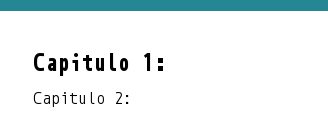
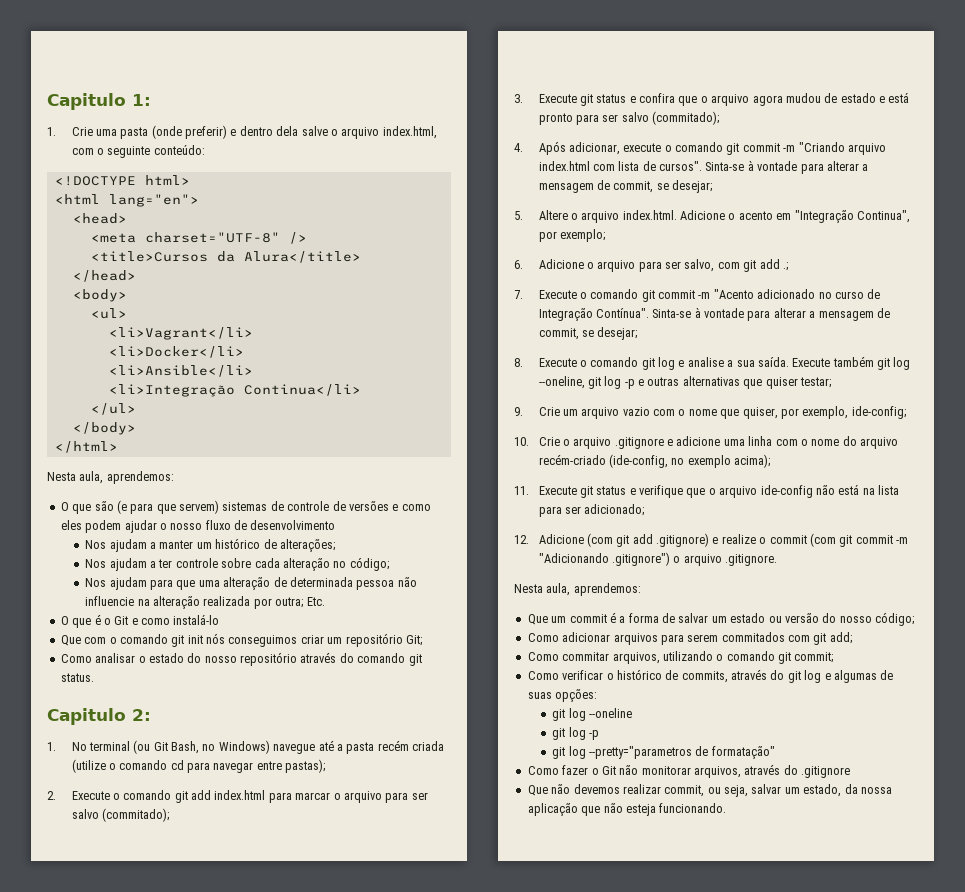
[33,92,132,107] Capitulo 2: -> [47,125,437,139] [71,145,205,158] [54,175,190,186] [54,194,199,207] [72,213,127,224] [90,232,307,244] [90,251,361,263] [72,270,136,282] [72,289,127,302] [90,308,127,319] [108,327,253,340] [108,346,244,358] [108,365,253,377] [108,384,361,397] [90,403,136,415] [72,422,136,435] [54,441,118,453] [47,471,174,484] [60,500,431,514] [60,520,336,533] [85,538,335,552] [85,557,389,571] [85,577,417,590] [85,596,325,609] [60,614,220,628] [60,633,422,647] [60,652,422,666] [60,673,94,682] [47,708,151,725] [47,740,445,754] [71,759,326,773] [47,790,428,803] [71,808,169,822] [514,92,910,106] [538,111,720,125] [514,141,886,155] [538,160,869,174] [538,180,713,193] [514,210,910,223] [538,229,605,242] [514,259,788,272] [514,289,881,302] [538,307,890,321] [538,327,638,340] [514,356,911,370] [538,376,831,389] [514,406,906,419] [514,436,899,449] [538,454,771,468] [514,484,900,498] [538,504,645,517] [514,533,909,547] [538,552,778,566] [514,583,641,596] [527,612,914,626] [527,632,852,645] [527,651,834,664] [527,669,894,683] [527,689,598,702] [552,708,633,721] [552,727,600,740] [552,746,775,759] [527,764,851,778] [527,784,892,797] [527,803,727,816] 1. Crie uma pasta (onde preferir) e dentro dela salve o arquivo index.html, com o seguinte conteúdo: // <!DOCTYPE html> // <html lang="en"> // <head> // <meta charset="UTF-8" /> // <title>Cursos da Alura</title> // </head> // <body> // <ul> // <li>Vagrant</li> // <li>Docker</li> // <li>Ansible</li> // <li>Integração Continua</li> // </ul> // </body> // </html> // Nesta aula, aprendemos: // O que são (e para que servem) sistemas de controle de versões e como eles podem ajudar o nosso fluxo de desenvolvimento // Nos ajudam a manter um histórico de alterações; // Nos ajudam a ter controle sobre cada alteração no código; // Nos ajudam para que uma alteração de determinada pessoa não influencie na alteração realizada por outra; Etc. // O que é o Git e como instalá-lo // Que com o comando git init nós conseguimos criar um repositório Git; // Como analisar o estado do nosso repositório através do comando git status. // Capitulo 2: // 1. No terminal (ou Git Bash, no Windows) navegue até a pasta recém criada (utilize o comando cd para navegar entre pastas); // 2. Execute o comando git add index.html para marcar o arquivo para ser salvo (commitado); // 3. Execute git status e confira que o arquivo agora mudou de estado e está pronto para ser salvo (commitado); // 4. Após adicionar, execute o comando git commit -m "Criando arquivo index.html com lista de cursos". Sinta-se à vontade para alterar a mensagem de commit, se desejar; // 5. Altere o arquivo index.html. Adicione o acento em "Integração Continua", por exemplo; // 6. Adicione o arquivo para ser salvo, com git add .; // 7. Execute o comando git commit -m "Acento adicionado no curso de Integração Contínua". Sinta-se à vontade para alterar a mensagem de commit, se desejar; // 8. Execute o comando git log e analise a sua saída. Execute também git log --oneline, git log -p e outras alternativas que quiser testar; // 9. Crie um arquivo vazio com o nome que quiser, por exemplo, ide-config; // 10. Crie o arquivo .gitignore e adicione uma linha com o nome do arquivo recém-criado (ide-config, no exemplo acima); // 11. Execute git status e verifique que o arquivo ide-config não está na lista para ser adicionado; // 12. Adicione (com git add .gitignore) e realize o commit (com git commit -m "Adicionando .gitignore") o arquivo .gitignore. // Nesta aula, aprendemos: // Que um commit é a forma de salvar um estado ou versão do nosso código; // Como adicionar arquivos para serem commitados com git add; // Como commitar arquivos, utilizando o comando git commit; // Como verificar o histórico de commits, através do git log e algumas de suas opções: // git log --oneline // git log -p // git log --pretty="parametros de formatação" // Como fazer o Git não monitorar arquivos, através do .gitignore // Que não devemos realizar commit, ou seja, salvar um estado, da nossa aplicação que não esteja funcionando.

